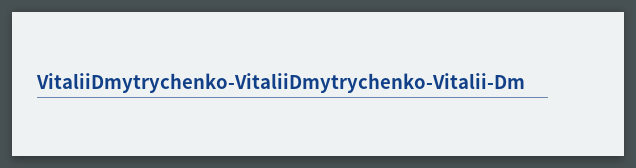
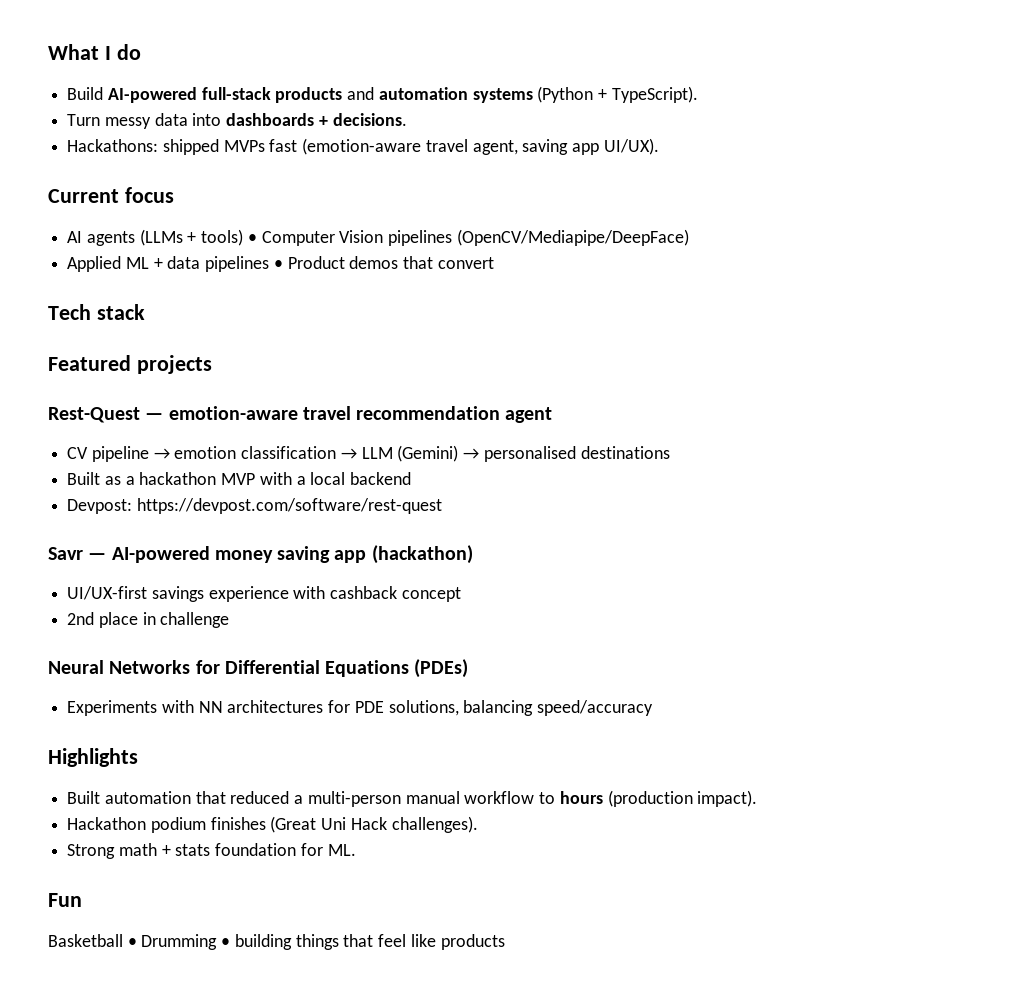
[36,73,525,93] VitaliiDmytrychenko-VitaliiDmytrychenko-Vitalii-Dm -> [48,44,141,60] [67,86,698,103] [67,113,407,129] [67,138,659,155] [48,187,174,203] [67,229,689,246] [67,256,494,272] [48,304,145,320] [48,355,212,374] [48,406,553,423] [67,445,670,462] [67,472,412,485] [67,498,442,514] [48,545,473,564] [67,586,461,602] [67,612,230,628] [48,659,469,678] [67,700,654,716] [48,748,138,767] [67,790,758,807] [67,816,478,833] [67,843,356,859] [48,893,82,907] [48,934,505,950] What I do // Build AI-powered full-stack products and automation systems (Python + TypeScript). // Turn messy data into dashboards + decisions. // Hackathons: shipped MVPs fast (emotion-aware travel agent, saving app UI/UX). // Current focus // AI agents (LLMs + tools) • Computer Vision pipelines (OpenCV/Mediapipe/DeepFace) // Applied ML + data pipelines • Product demos that convert // Tech stack // Featured projects // Rest-Quest — emotion-aware travel recommendation agent // CV pipeline → emotion classification → LLM (Gemini) → personalised destinations // Built as a hackathon MVP with a local backend // Devpost: https://devpost.com/software/rest-quest // Savr — AI-powered money saving app (hackathon) // UI/UX-first savings experience with cashback concept // 2nd place in challenge // Neural Networks for Differential Equations (PDEs) // Experiments with NN architectures for PDE solutions, balancing speed/accuracy // Highlights // Built automation that reduced a multi-person manual workflow to hours (production impact). // Hackathon podium finishes (Great Uni Hack challenges). // Strong math + stats foundation for ML. // Fun // Basketball • Drumming • building things that feel like products

